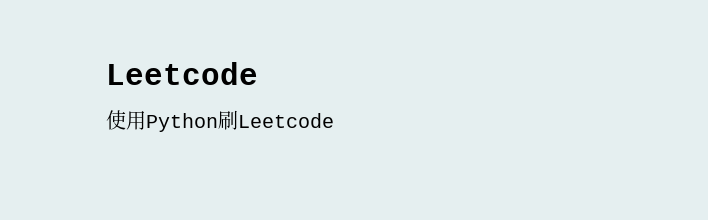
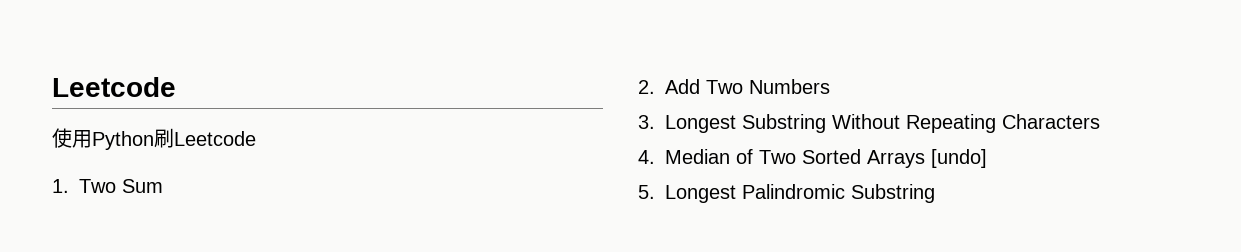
(334, 120) none -> [52,179,163,193] [638,79,830,94] [638,114,1100,133] [638,149,987,168] [638,184,935,203] // 1. Two Sum // 2. Add Two Numbers // 3. Longest Substring Without Repeating Characters // 4. Median of Two Sorted Arrays [undo] // 5. Longest Palindromic Substring

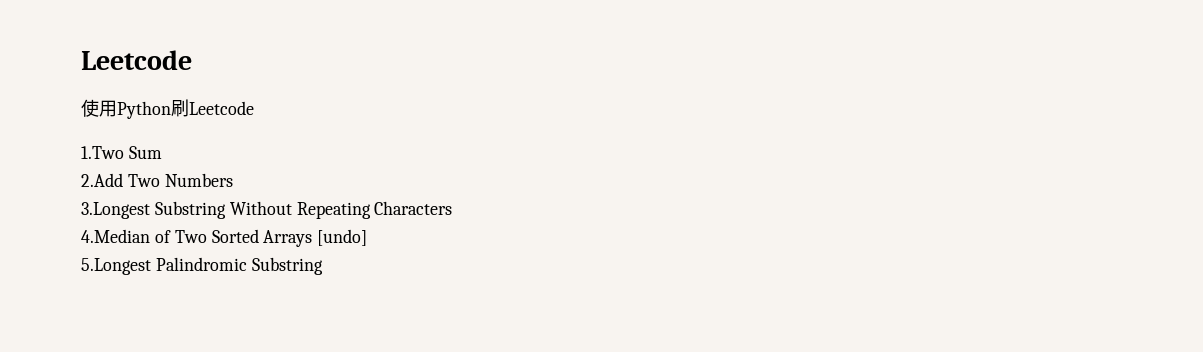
[52,179,116,193] 1. Two -> [81,146,124,159] 1.Two
[638,79,700,94] 2. Add -> [81,173,123,187] 2.Add
[638,115,736,133] 3. Longest -> [81,202,150,219] 3.Longest
[638,149,730,164] 4. Median -> [81,229,150,243] 4.Median
[638,185,736,203] 5. Longest -> [81,258,151,275] 5.Longest

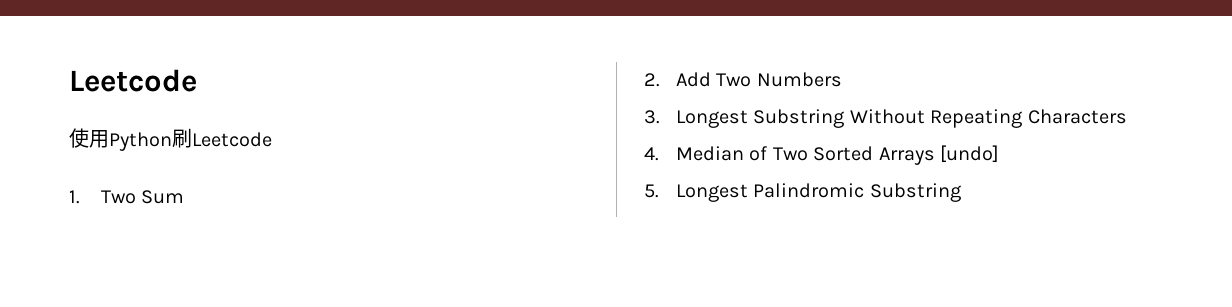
[81,146,124,159] 1.Two -> [69,190,136,204] 1. Two
[81,173,123,187] 2.Add -> [644,72,711,87] 2. Add
[81,202,150,219] 3.Longest -> [644,110,748,128] 3. Longest
[81,229,150,243] 4.Median -> [644,146,744,161] 4. Median
[81,258,151,275] 5.Longest -> [644,184,748,202] 5. Longest

